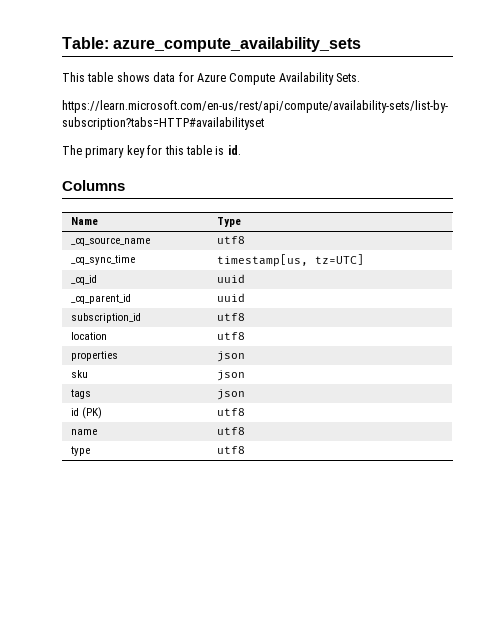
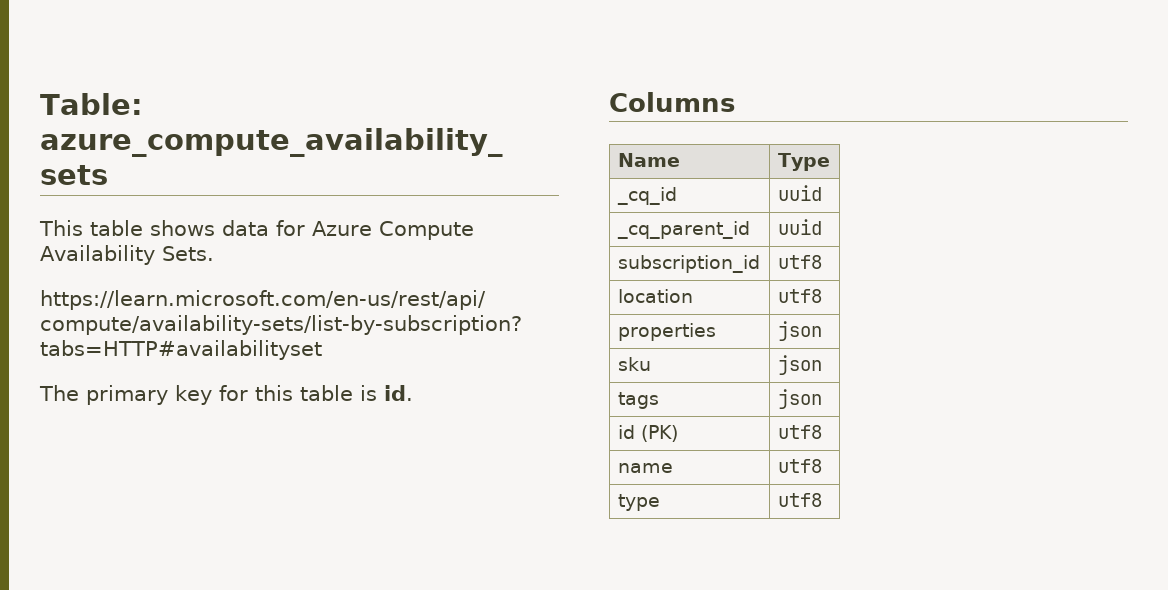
[71,237,151,246] [217,236,246,244] [71,255,136,265] [217,254,365,267] // _cq_source_name | utf8 // _cq_sync_time | timestamp[us, tz=UTC] -> (830, 162) none

